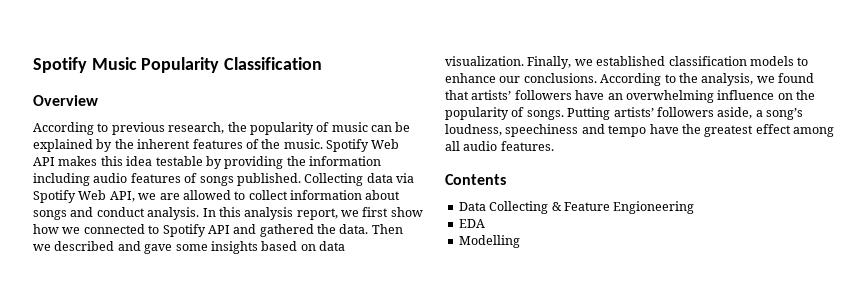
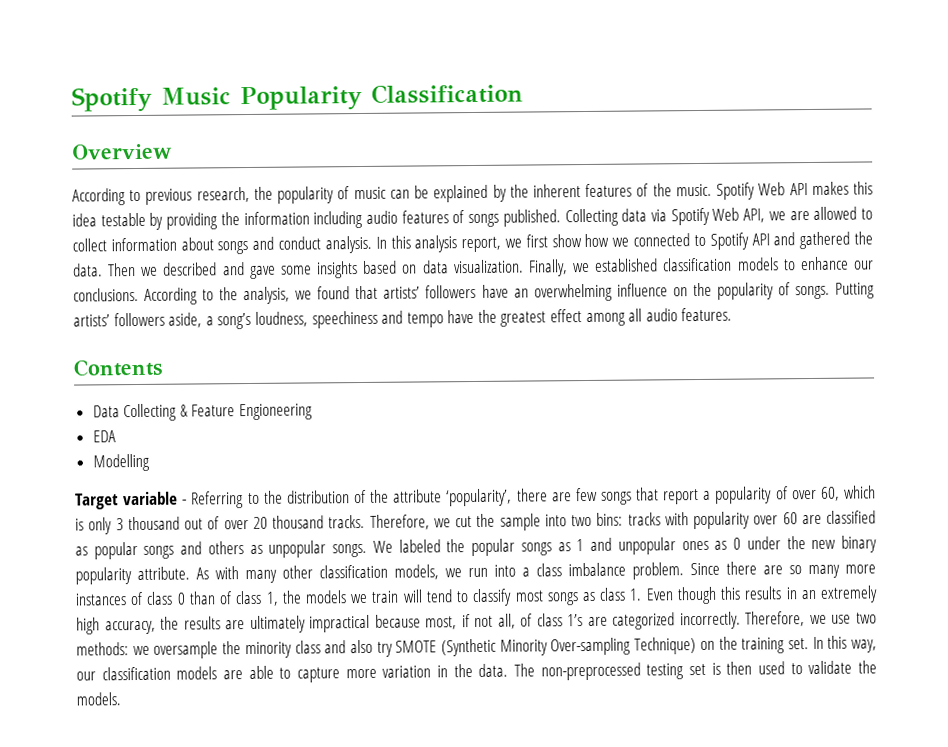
(520, 241) none -> [75,485,876,510] [75,510,876,535] [75,535,878,560] [75,561,876,585] [75,585,878,607] [76,611,877,635] [76,635,877,659] [76,660,877,683] [76,692,121,706] // Target variable - Referring to the distribution of the attribute ‘popularity’, there are few songs that report a popularity of over 60, which is only 3 thousand out of over 20 thousand tracks. Therefore, we cut the sample into two bins: tracks with popularity over 60 are classified as popular songs and others as unpopular songs. We labeled the popular songs as 1 and unpopular ones as 0 under the new binary popularity attribute. As with many other classification models, we run into a class imbalance problem. Since there are so many more instances of class 0 than of class 1, the models we train will tend to classify most songs as class 1. Even though this results in an extremely high accuracy, the results are ultimately impractical because most, if not all, of class 1’s are categorized incorrectly. Therefore, we use two methods: we oversample the minority class and also try SMOTE (Synthetic Minority Over-sampling Technique) on the training set. In this way, our classification models are able to capture more variation in the data. The non-preprocessed testing set is then used to validate the models.

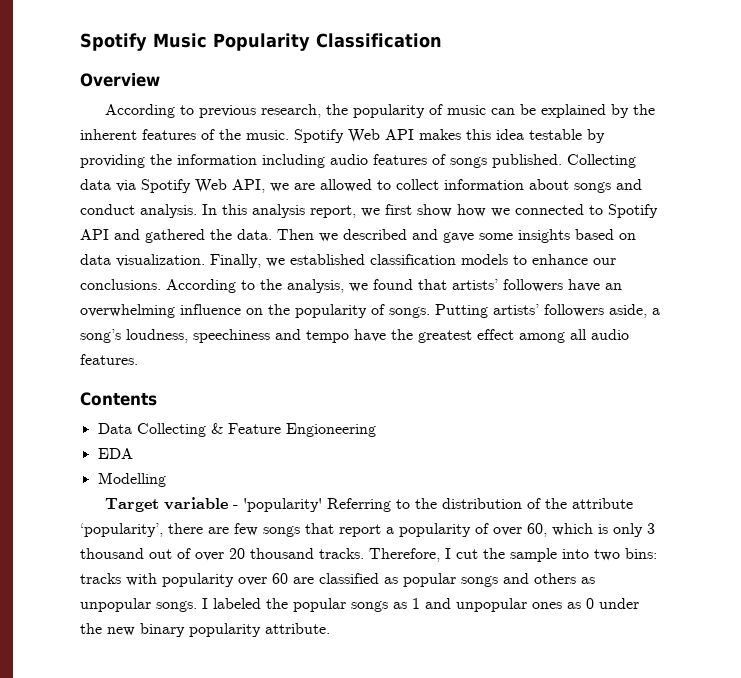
(188, 502) none -> [243,498,323,512] 'popularity'
[433,518,451,528] we -> [445,548,451,559] I
[372,540,393,553] We -> [202,598,208,609] I
[196,561,876,584] [75,585,878,607] [76,611,877,635] [76,635,877,659] [76,660,877,683] [76,692,121,706] As with many other classification models, we run into a class imbalance problem. Since there are so many more instances of class 0 than of class 1, the models we train will tend to classify most songs as class 1. Even though this results in an extremely high accuracy, the results are ultimately impractical because most, if not all, of class 1’s are categorized incorrectly. Therefore, we use two methods: we oversample the minority class and also try SMOTE (Synthetic Minority Over-sampling Technique) on the training set. In this way, our classification models are able to capture more variation in the data. The non-preprocessed testing set is then used to validate the models. -> (330, 628) none

